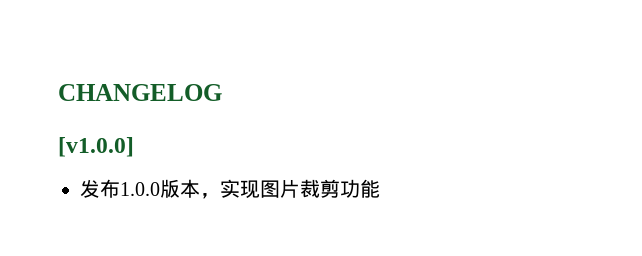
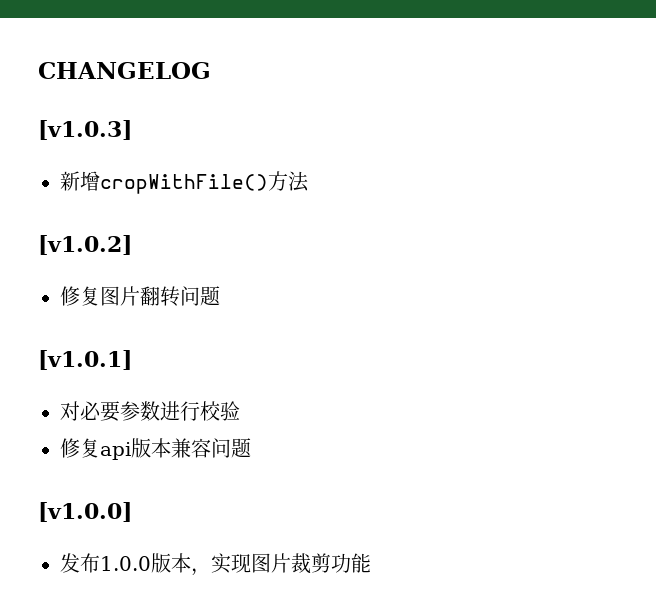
(222, 92) none -> [38,120,132,140] [60,171,309,194] [38,235,132,255] [60,286,220,307] [38,350,132,370] [60,401,240,422] [60,438,251,460] // [v1.0.3] // 新增cropWithFile()方法 // [v1.0.2] // 修复图片翻转问题 // [v1.0.1] // 对必要参数进行校验 // 修复api版本兼容问题

